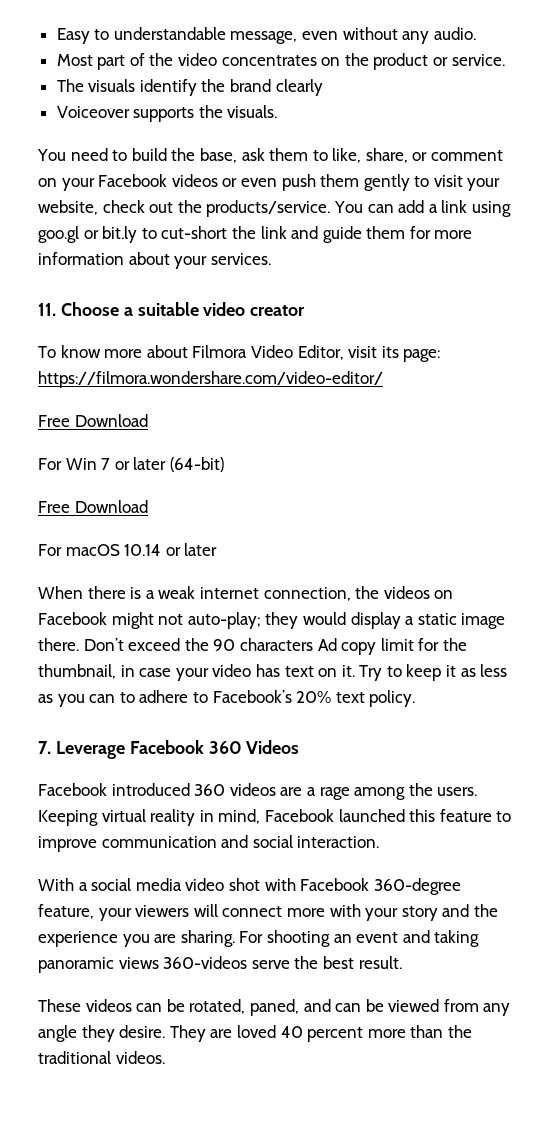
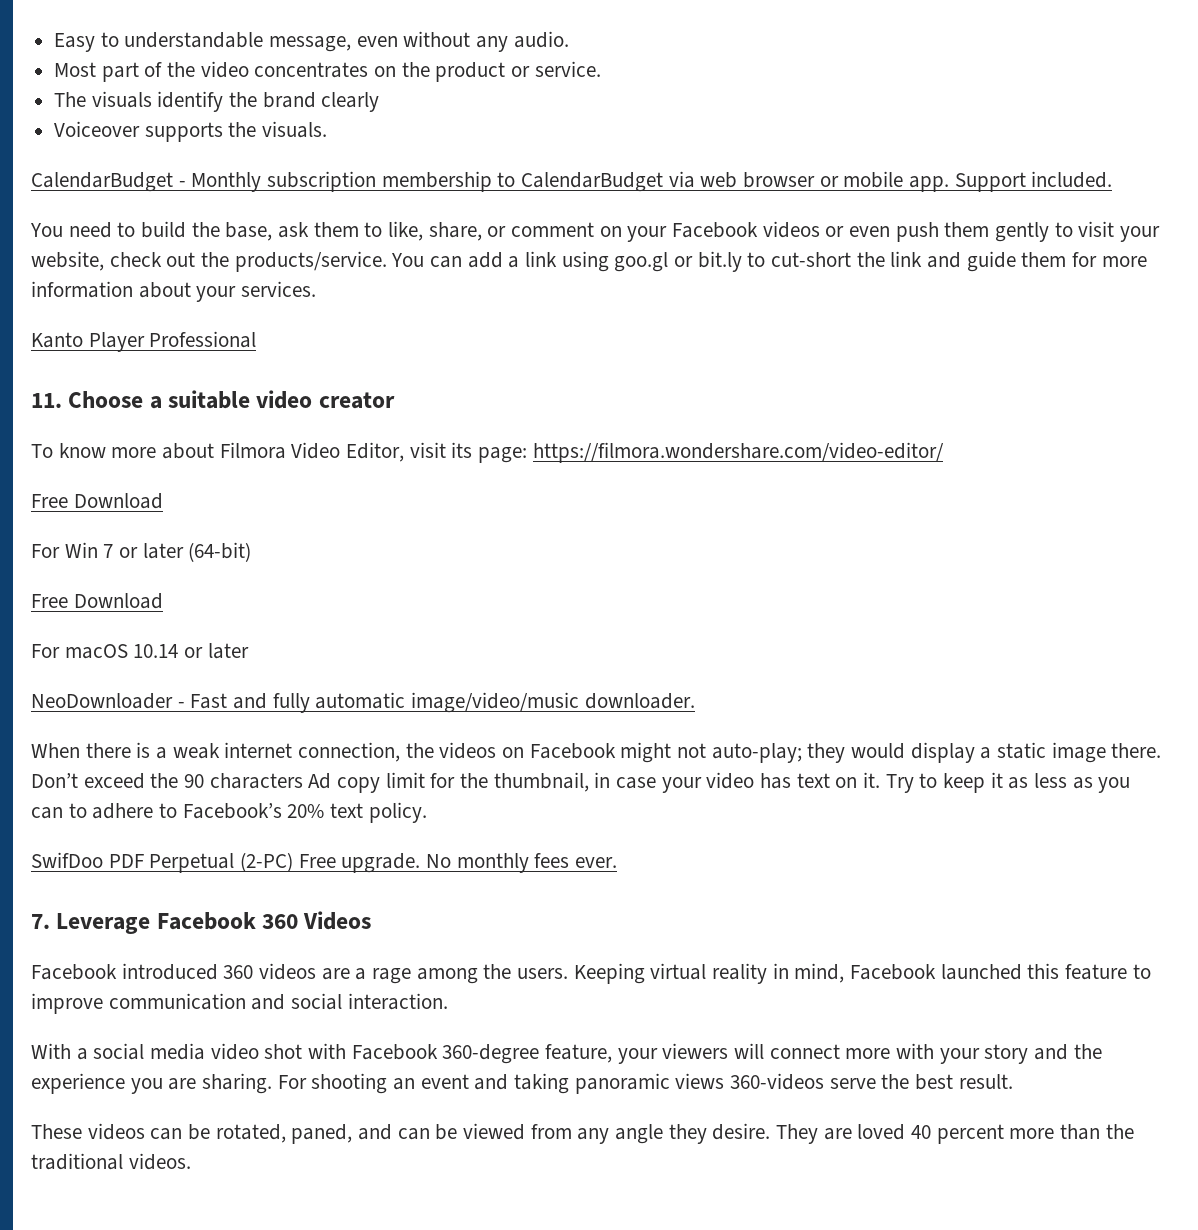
(278, 111) none -> [31,171,1113,192] // CalendarBudget - Monthly subscription membership to CalendarBudget via web browser or mobile app. Support included.
(271, 259) none -> [31,331,257,352] // Kanto Player Professional
(218, 549) none -> [31,692,695,713] // NeoDownloader - Fast and fully automatic image/video/music downloader.
(416, 698) none -> [31,852,618,873] // SwifDoo PDF Perpetual (2-PC) Free upgrade. No monthly fees ever.

